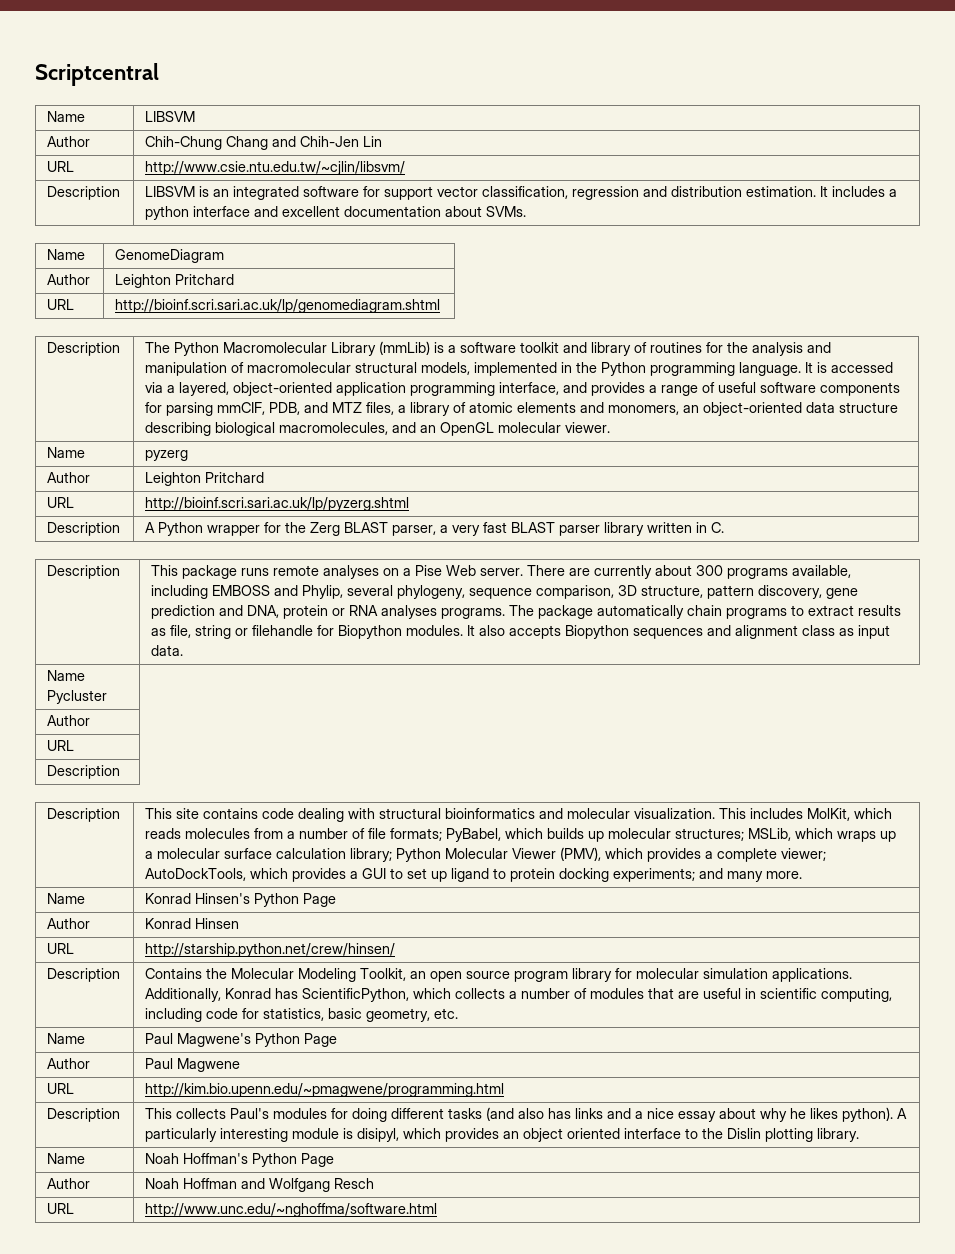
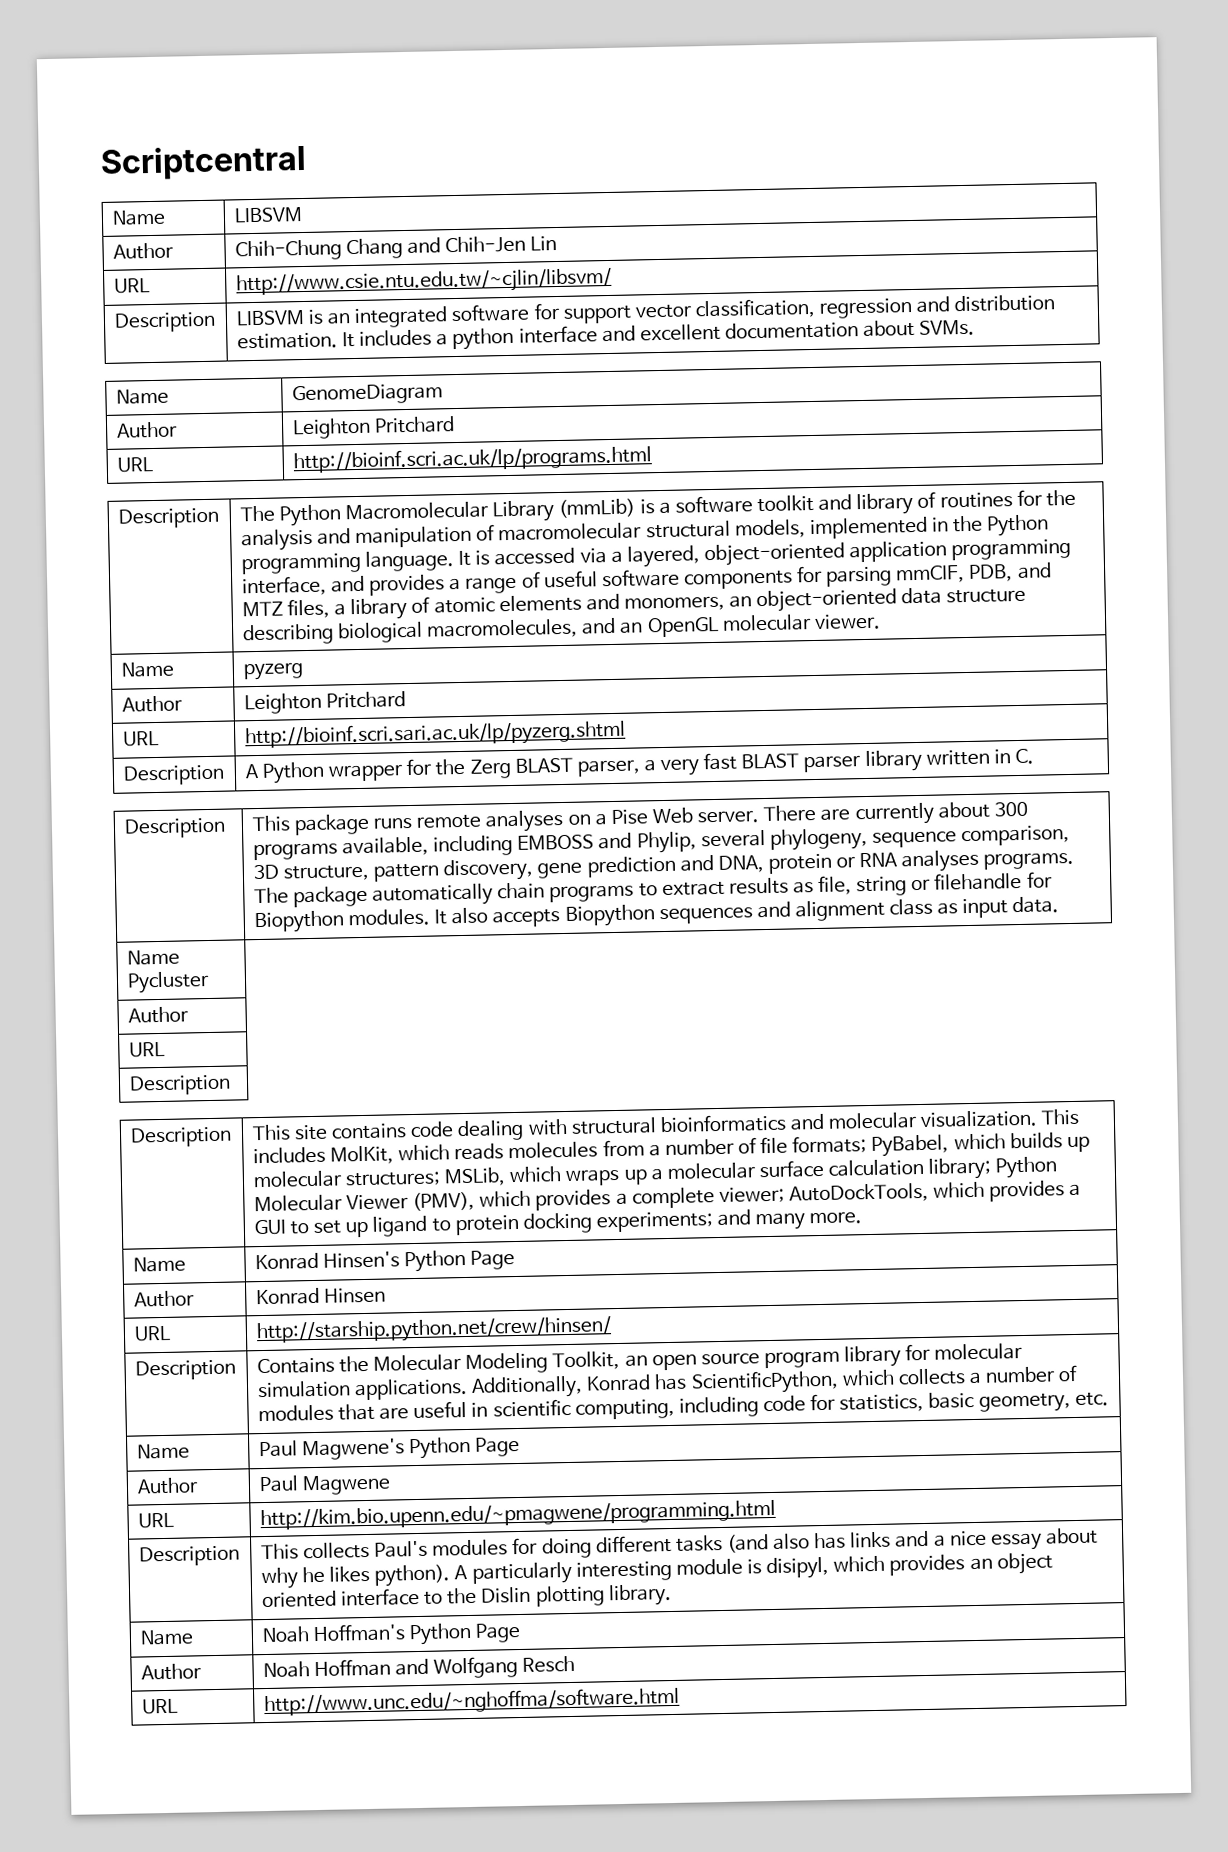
[115,299,441,313] http://bioinf.scri.sari.ac.uk/lp/genomediagram.shtml -> [292,445,652,474] http://bioinf.scri.ac.uk/lp/programs.html

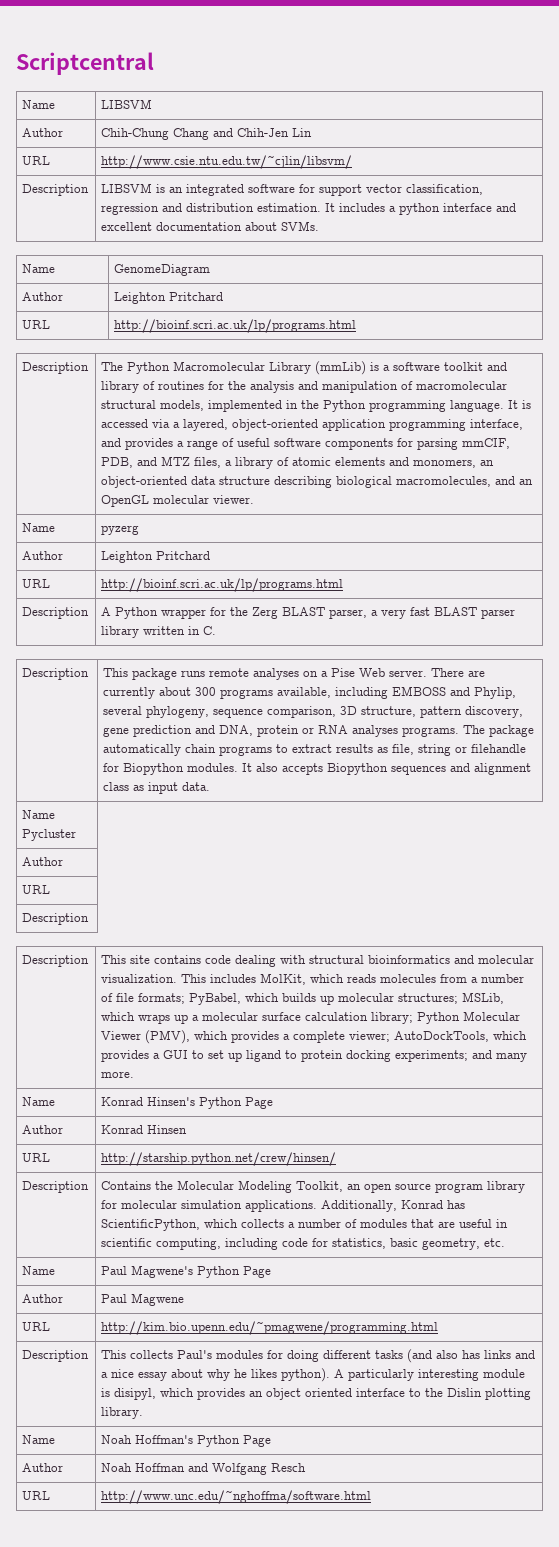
[244,719,626,750] http://bioinf.scri.sari.ac.uk/lp/pyzerg.shtml -> [101,578,344,592] http://bioinf.scri.ac.uk/lp/programs.html

